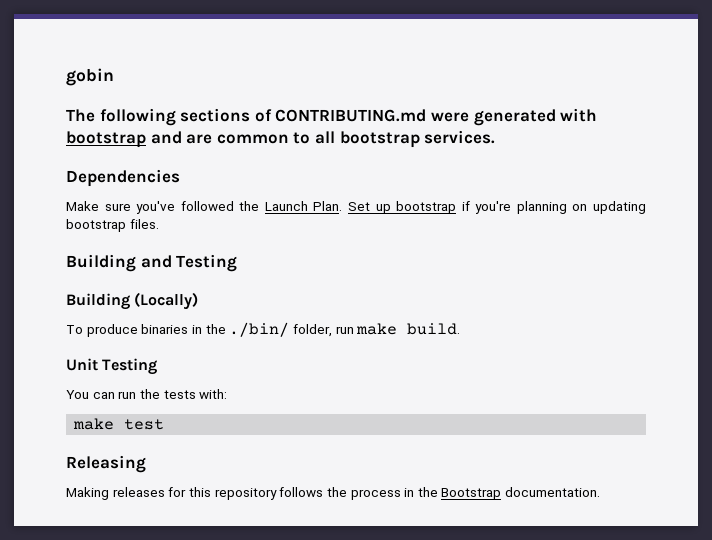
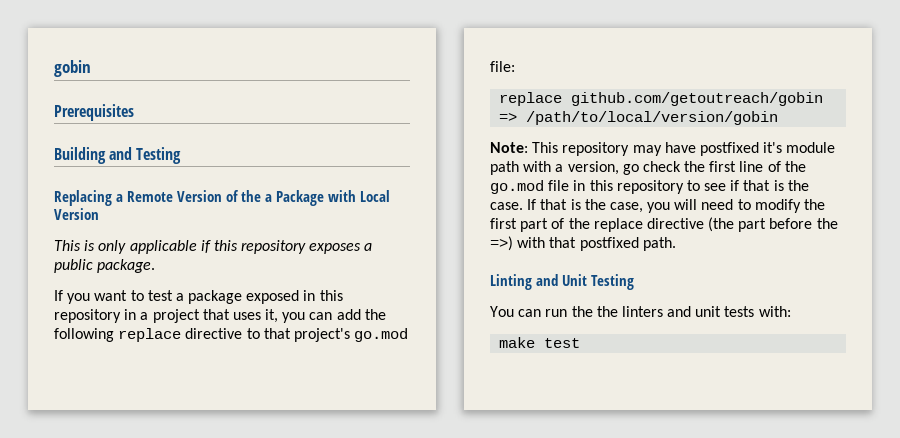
[66,108,598,126] [66,130,496,148] [66,169,180,187] [66,201,646,214] [66,219,159,232] [66,254,238,272] [66,292,199,310] [66,322,461,337] The following sections of CONTRIBUTING.md were generated with bootstrap and are common to all bootstrap services. // Dependencies // Make sure you've followed the Launch Plan. Set up bootstrap if you're planning on updating bootstrap files. // Building and Testing // Building (Locally) // To produce binaries in the ./bin/ folder, run make build. // -> [54,104,134,121] [54,147,182,164] [54,190,391,206] [54,208,99,220] [54,240,373,254] [54,259,156,273] [54,290,343,304] [54,309,386,323] [54,328,409,342] [490,61,515,72] [499,92,824,106] [499,111,779,125] [490,142,836,156] [490,161,806,175] [490,180,809,194] [490,199,826,213] [490,217,838,232] [490,236,676,251] [490,274,559,290] Prerequisites // Building and Testing // Replacing a Remote Version of the a Package with Local Version // This is only applicable if this repository exposes a public package. // If you want to test a package exposed in this repository in a project that uses it, you can add the following replace directive to that project's go.mod file: // replace github.com/getoutreach/gobin => /path/to/local/version/gobin // Note: This repository may have postfixed it's module path with a version, go check the first line of the go.mod file in this repository to see if that is the case. If that is the case, you will need to modify the first part of the replace directive (the part before the =>) with that postfixed path. // Linting and
(160, 394) none -> [596,306,722,317] the linters and unit
[66,455,146,473] [66,487,601,500] // Releasing // Making releases for this repository follows the process in the Bootstrap documentation. -> (581, 343) none

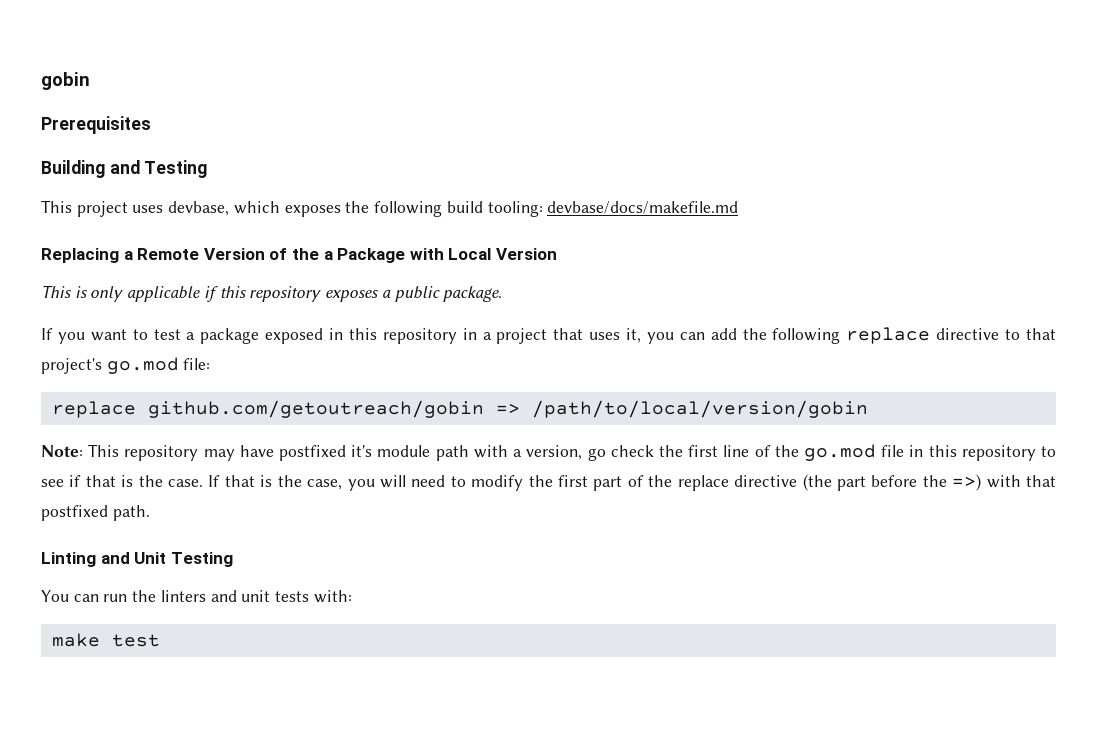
(182, 155) none -> [41,200,739,217] // This project uses devbase, which exposes the following build tooling: devbase/docs/makefile.md
[596,306,618,317] the -> (157, 596) none

